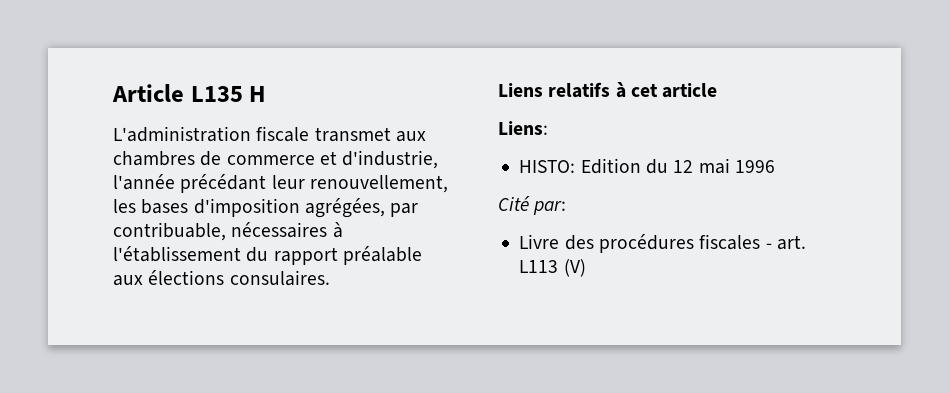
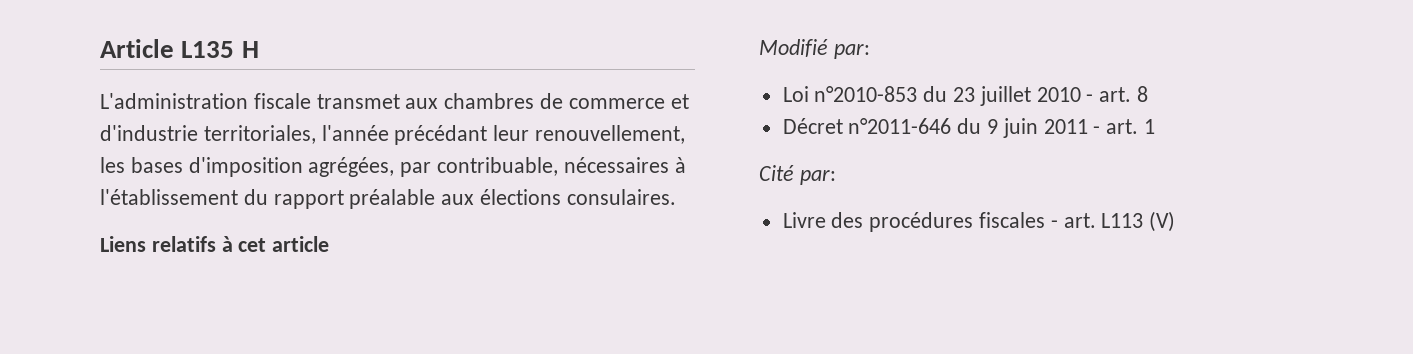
[342,150,439,169] d'industrie, -> [100,125,316,144] d'industrie territoriales,
[498,121,548,135] [519,158,775,174] Liens: // HISTO: Edition du 12 mai 1996 -> [759,39,870,59] [782,86,1149,106] [782,118,1156,138] Modifié par: // Loi n°2010-853 du 23 juillet 2010 - art. 8 // Décret n°2011-646 du 9 juin 2011 - art. 1

